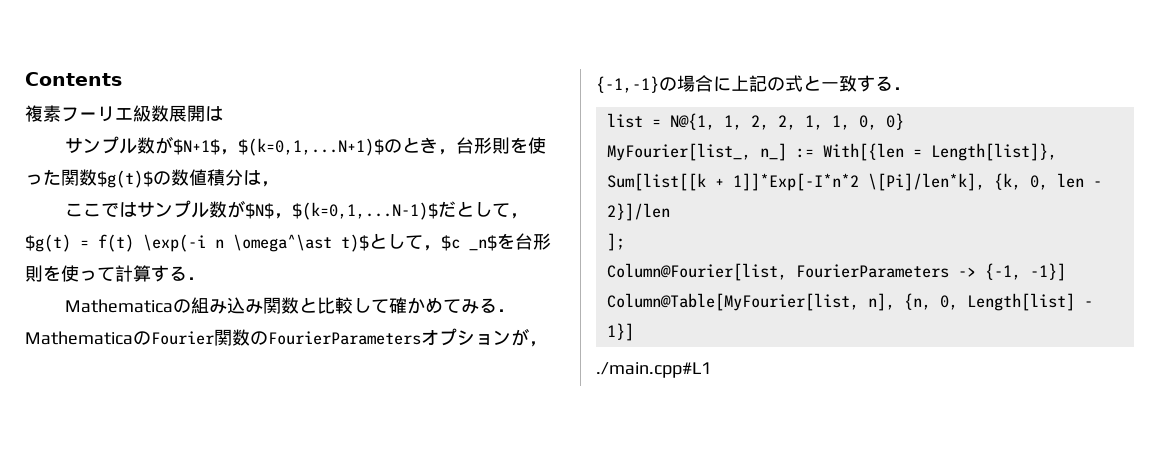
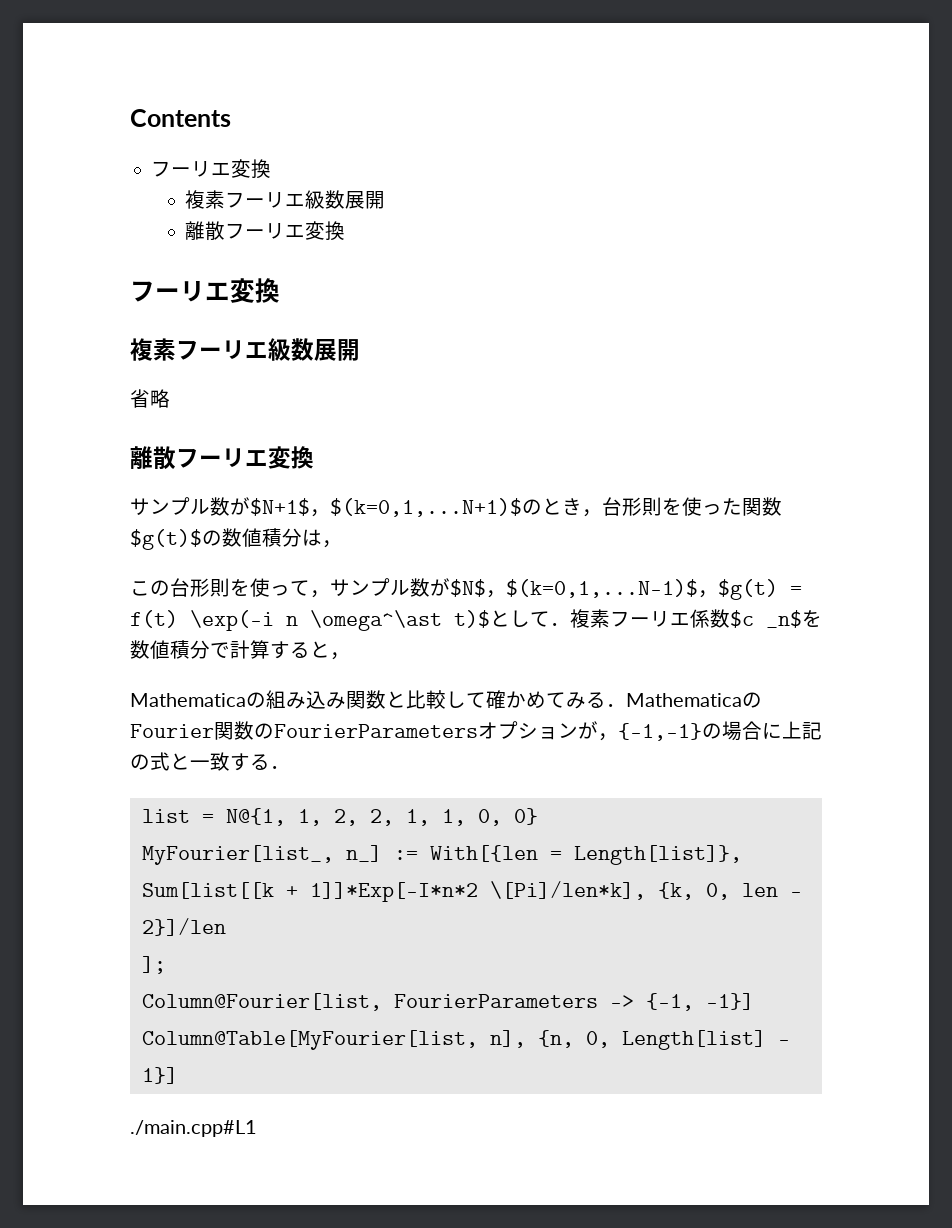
[25,105,223,122] // 複素フーリエ級数展開は -> [151,159,272,179] [185,190,386,209] [185,221,346,241] [130,278,280,303] [130,338,360,361] [130,389,170,408] [130,446,314,470] // フーリエ変換 // 複素フーリエ級数展開 // 離散フーリエ変換 // フーリエ変換 // 複素フーリエ級数展開 // 省略 // 離散フーリエ変換
[83,202,138,217] こでは -> [150,578,330,598] の台形則を使って，
[438,201,511,217] だとして -> (698, 588) none
[423,233,551,251] [25,265,115,282] ，$c _n$を台形則を使って -> [550,609,822,628] [130,640,230,659] ．複素フーリエ係数$c _n$を数値積分で
[187,277,205,280] ． -> [310,641,350,660] と，

